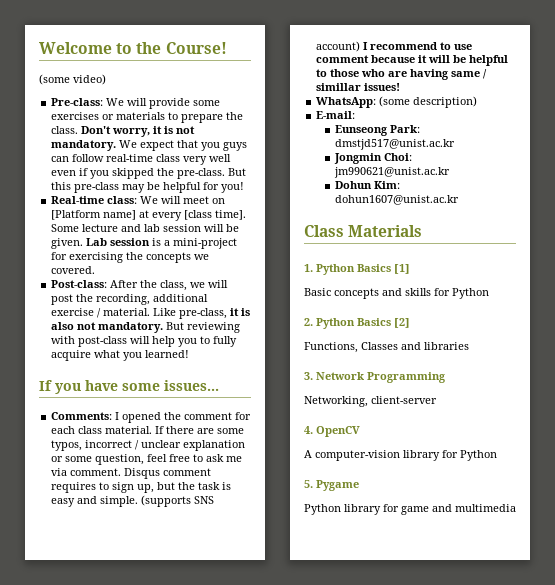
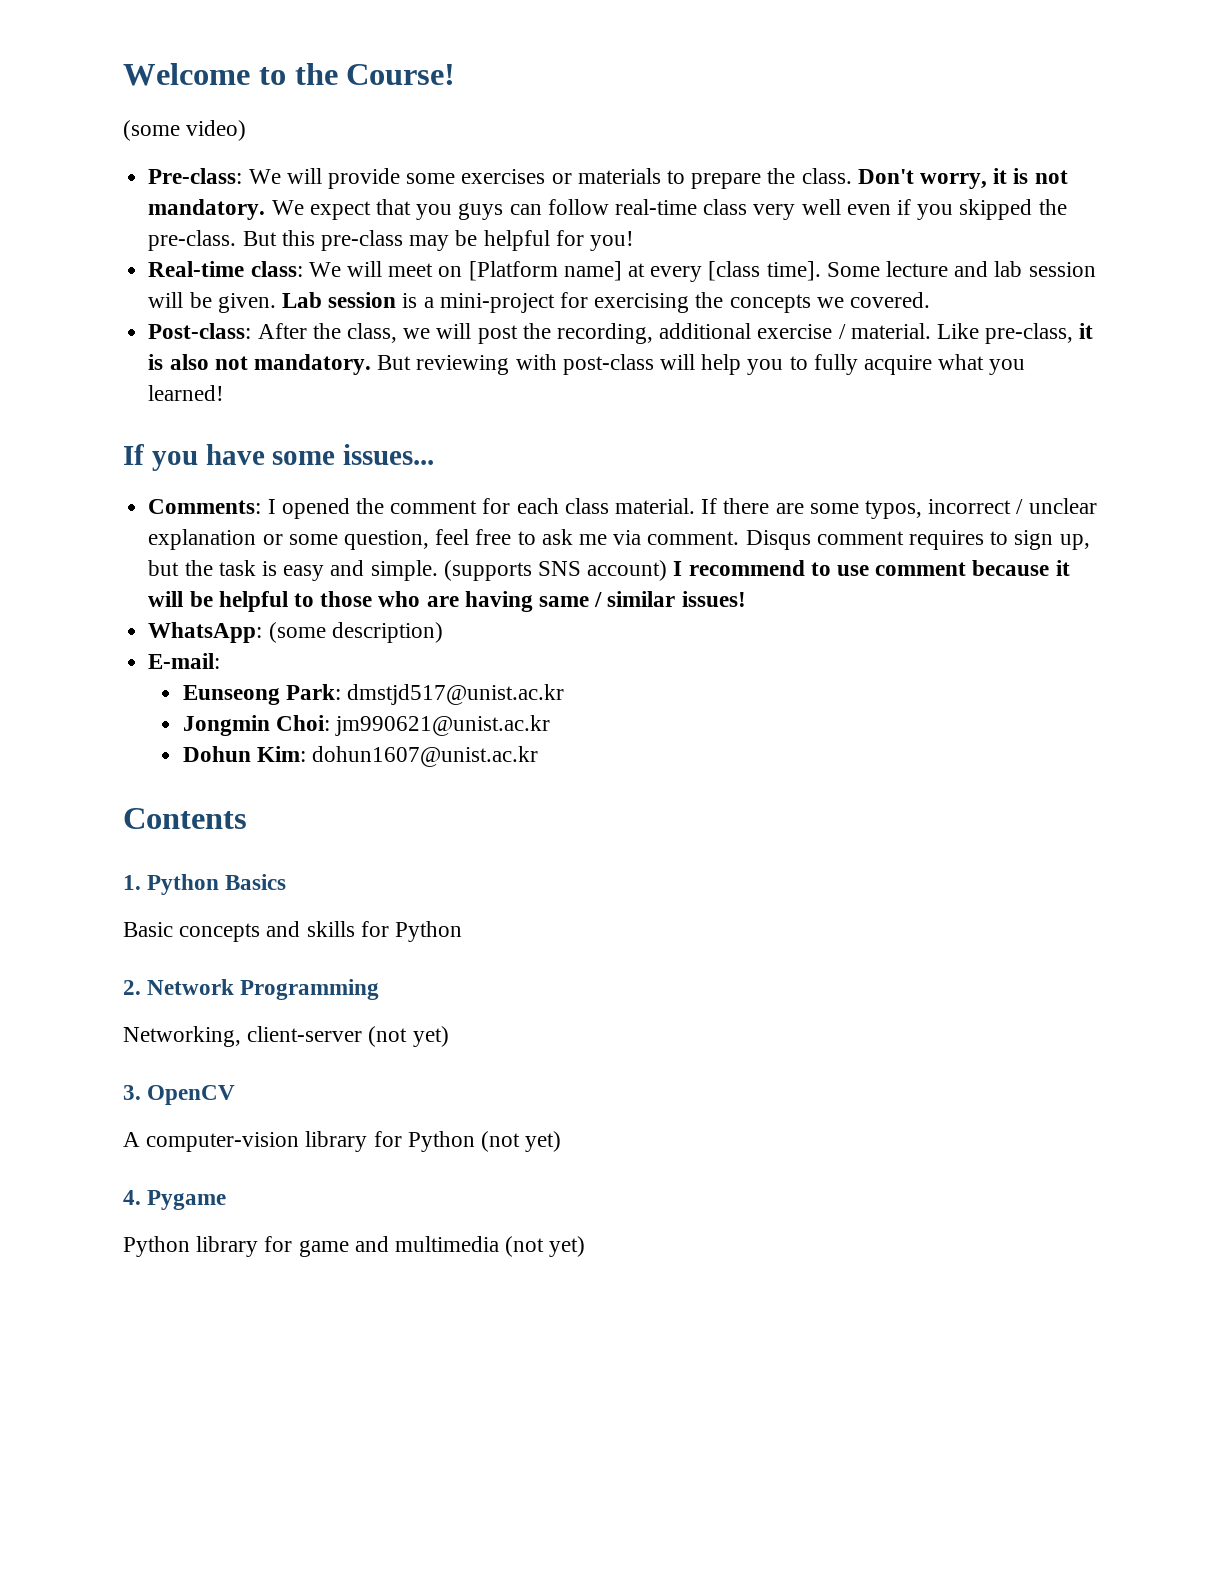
[316,83,362,91] simillar -> [607,591,676,607] similar
[304,225,423,237] Class Materials -> [123,808,247,829] Contents
[394,264,410,274] [1] -> (287, 882) none
[316,318,410,329] [304,342,469,353] [304,372,313,380] Python Basics [2] // Functions, Classes and libraries // 3. -> (141, 987) none
[304,426,313,434] // 4. -> [368,1026,449,1047] [123,1085,141,1100] (not yet) // 3.
[304,480,313,488] // 5. -> [481,1131,562,1152] [123,1190,141,1205] (not yet) // 4.
(516, 508) none -> [505,1236,586,1257] (not yet)

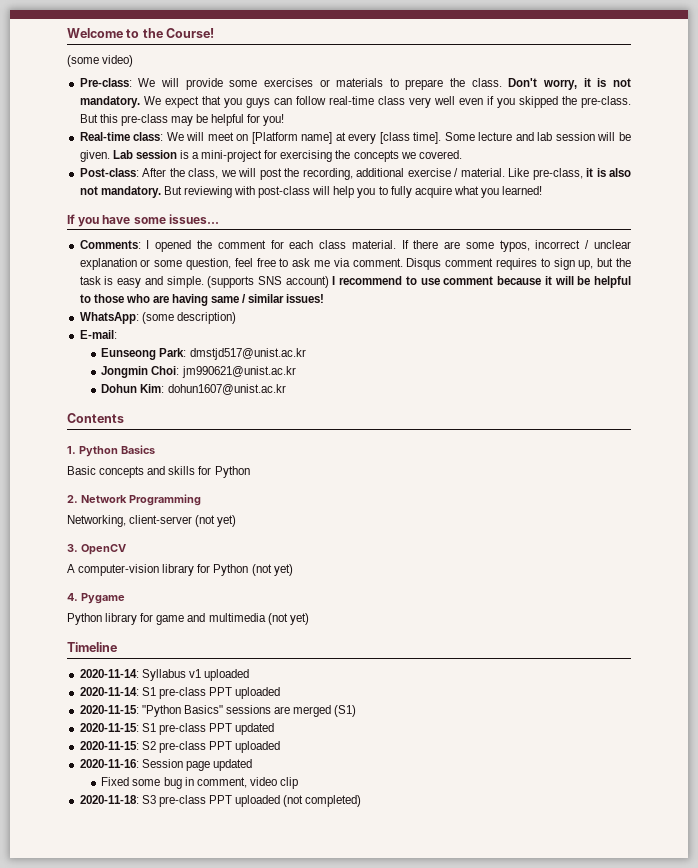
(586, 1246) none -> [67,642,117,652] [79,669,249,681] [79,687,281,699] [79,705,357,717] [79,723,275,735] [79,741,281,753] [79,759,252,771] [101,777,299,789] [79,795,362,807] // Timeline // 2020-11-14: Syllabus v1 uploaded // 2020-11-14: S1 pre-class PPT uploaded // 2020-11-15: "Python Basics" sessions are merged (S1) // 2020-11-15: S1 pre-class PPT updated // 2020-11-15: S2 pre-class PPT uploaded // 2020-11-16: Session page updated // Fixed some bug in comment, video clip // 2020-11-18: S3 pre-class PPT uploaded (not completed)

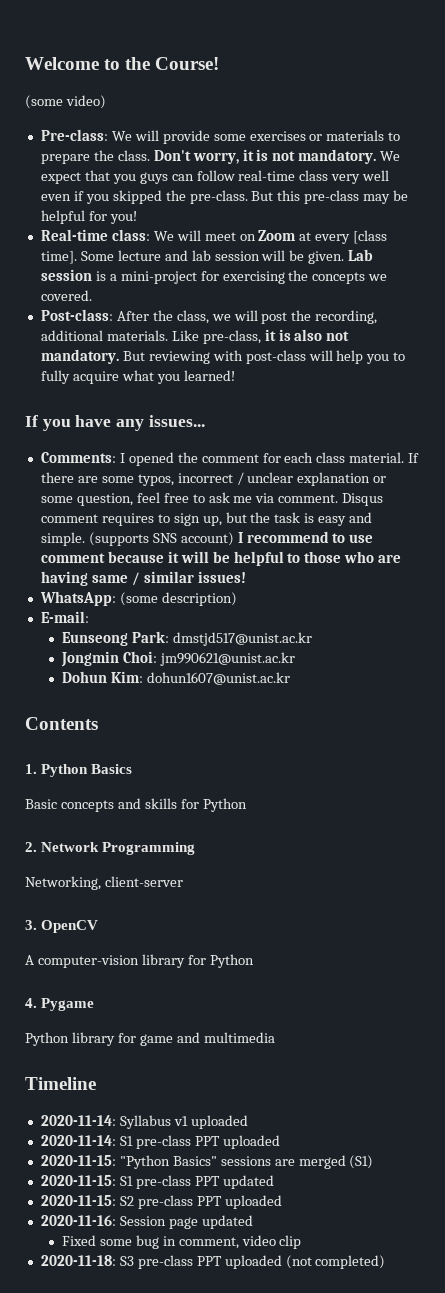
[251,132,333,144] [Platform name] -> [258,230,297,241] Zoom
[407,168,505,177] exercise / material. -> [106,330,168,341] materials.
[133,217,166,224] some -> [116,419,145,431] any
[195,515,237,527] (not yet) -> (183, 881) none
[251,564,293,576] (not yet) -> (254, 961) none
[267,613,309,625] (not yet) -> (275, 1037) none

